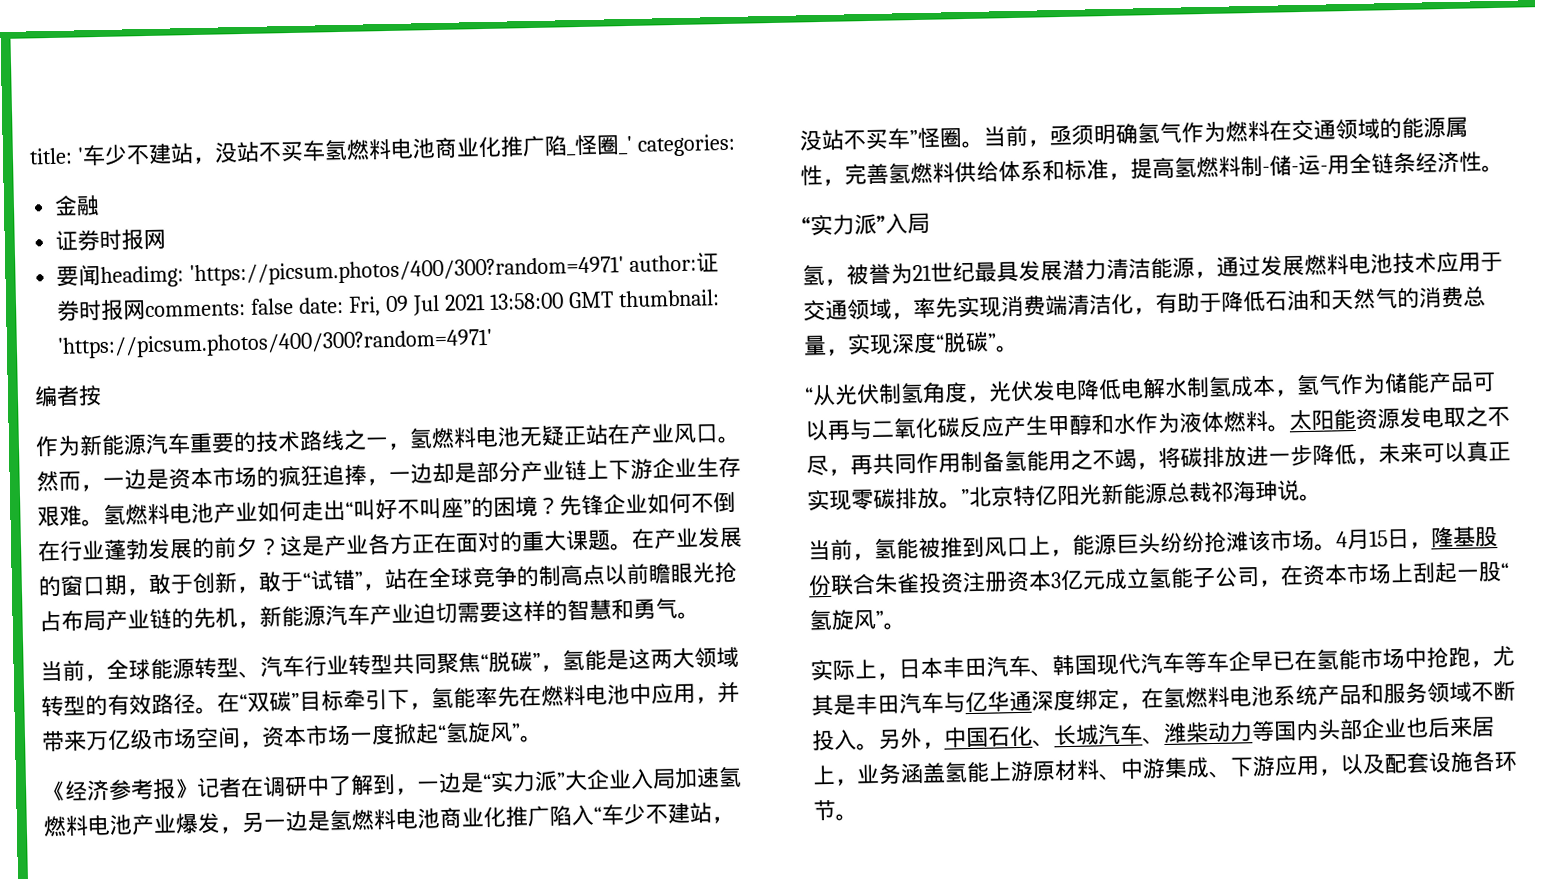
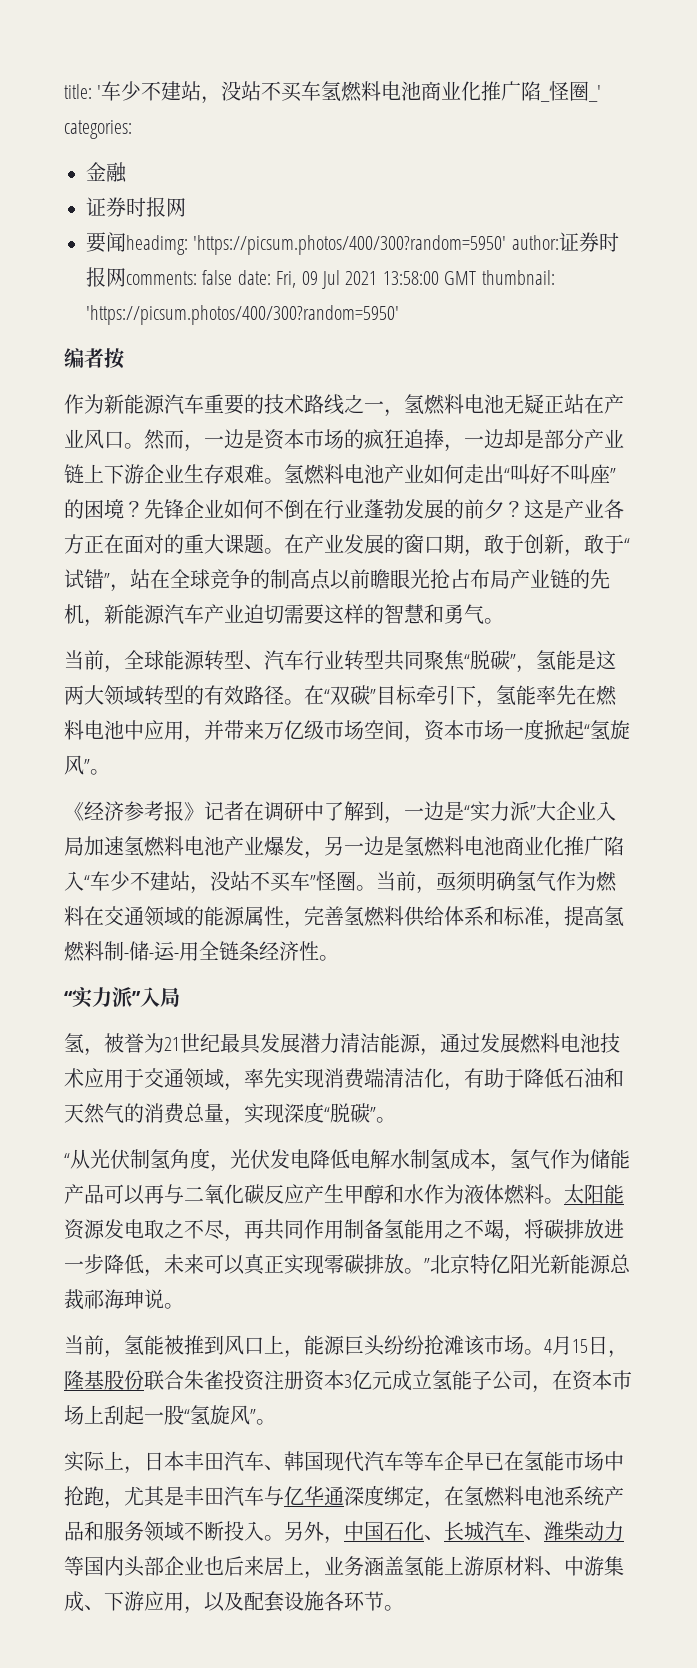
[189,256,625,287] 'https://picsum.photos/400/300?random=4971' -> [193,235,507,255] 'https://picsum.photos/400/300?random=5950'
[57,328,494,359] 'https://picsum.photos/400/300?random=4971' -> [86,305,399,325] 'https://picsum.photos/400/300?random=5950'

